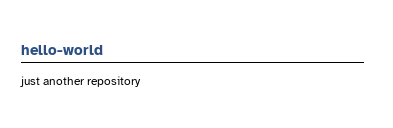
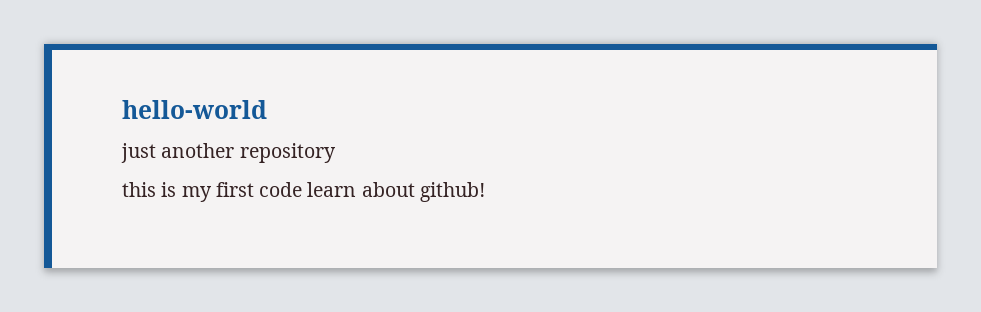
(142, 81) none -> [122,182,485,202] // this is my first code learn about github!

